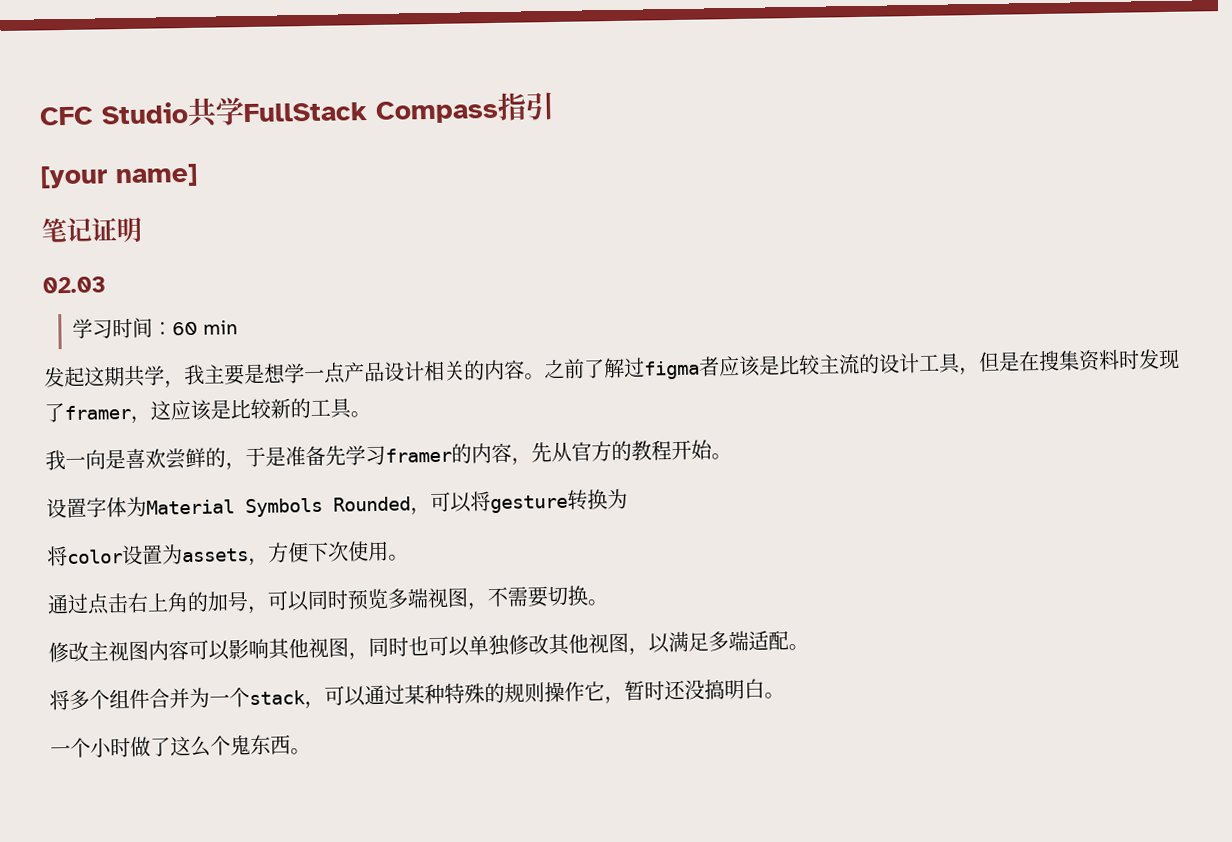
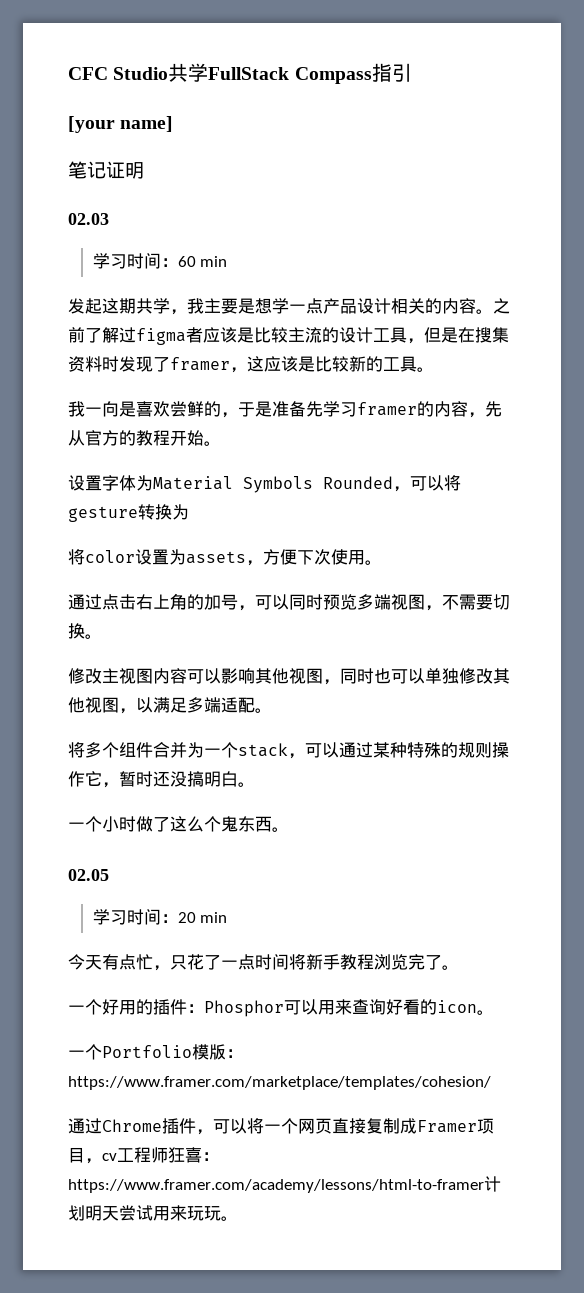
(311, 751) none -> [68,869,109,881] [92,909,228,925] [68,954,459,971] [68,999,494,1017] [68,1044,243,1060] [68,1076,491,1090] [68,1118,494,1135] [68,1147,219,1164] [68,1176,501,1193] [68,1205,238,1221] // 02.05 // 学习时间：20 min // 今天有点忙，只花了一点时间将新手教程浏览完了。 // 一个好用的插件：Phosphor可以用来查询好看的icon。 // 一个Portfolio模版：https://www.framer.com/marketplace/templates/cohesion/ // 通过Chrome插件，可以将一个网页直接复制成Framer项目，cv工程师狂喜：https://www.framer.com/academy/lessons/html-to-framer计划明天尝试用来玩玩。

